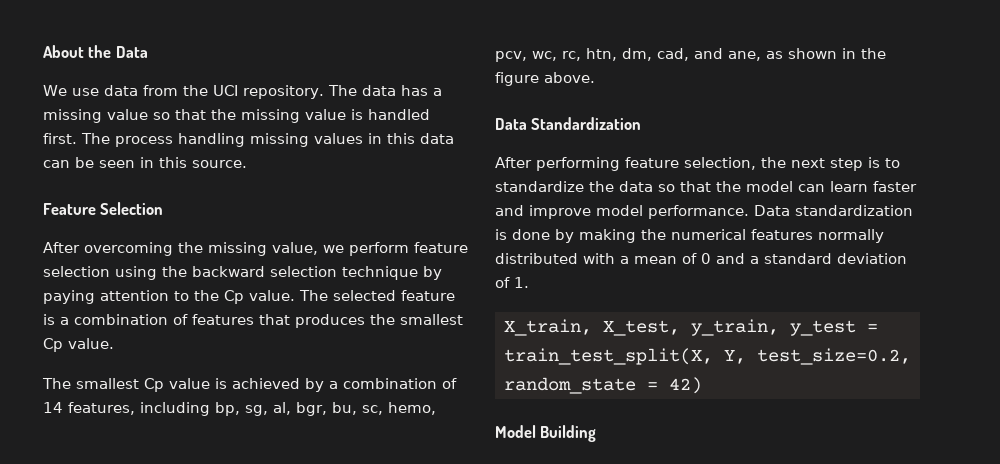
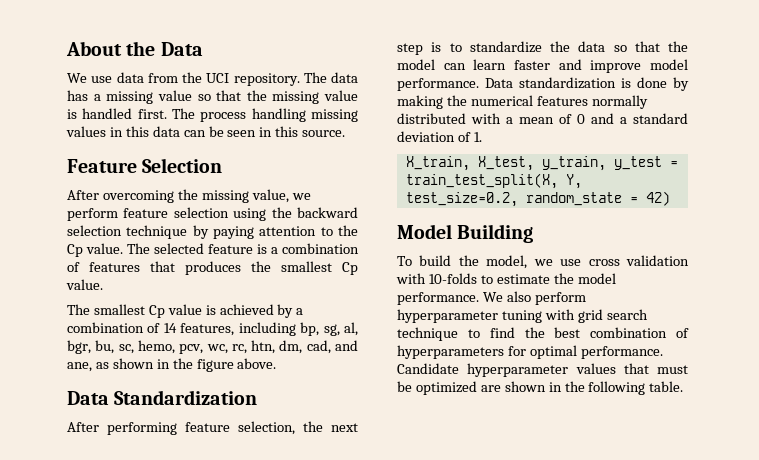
(597, 433) none -> [397,255,689,269] [396,273,616,284] [397,291,586,305] [397,309,648,323] [397,327,689,341] [397,345,663,359] [397,363,688,377] [397,381,684,395] // To build the model, we use cross validation with 10-folds to estimate the model performance. We also perform hyperparameter tuning with grid search technique to find the best combination of hyperparameters for optimal performance. Candidate hyperparameter values that must be optimized are shown in the following table.

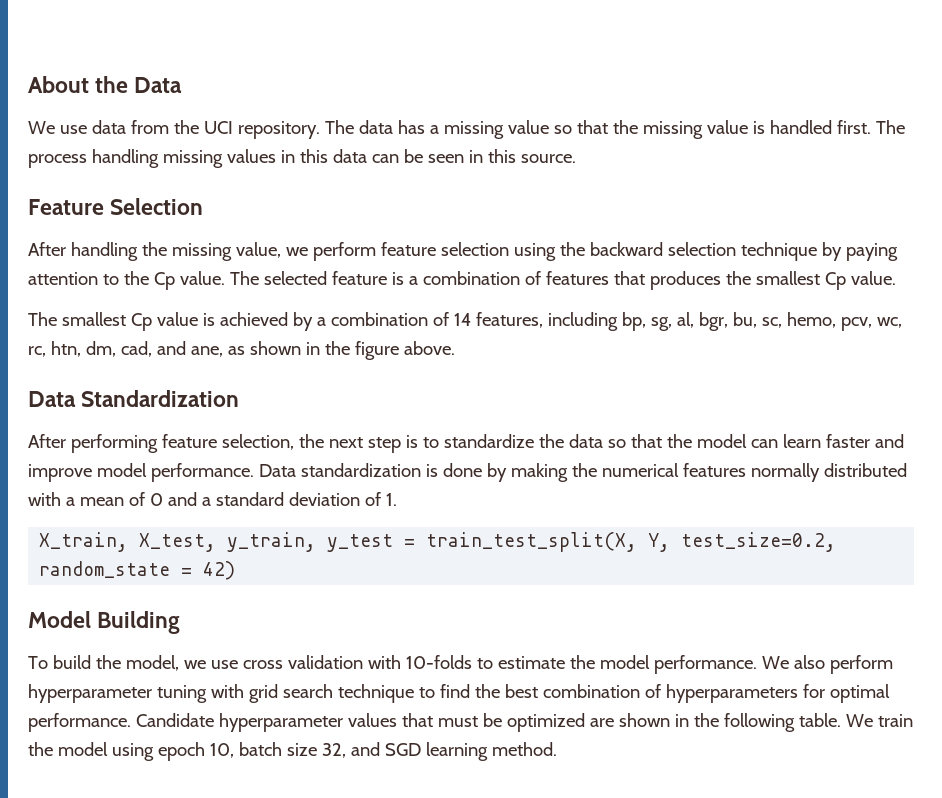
[102,190,174,203] overcoming -> [70,242,138,261] handling
(684, 386) none -> [845,714,913,727] [28,742,557,761] We train the model using epoch 10, batch size 32, and SGD learning method.

